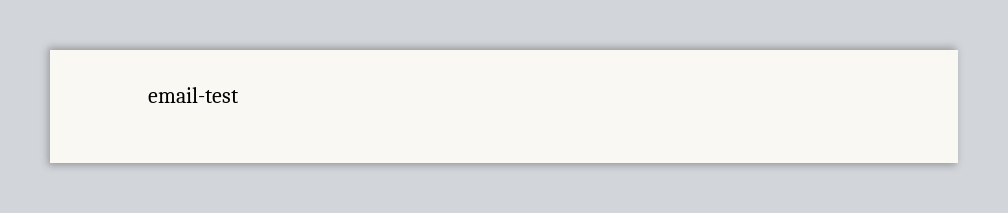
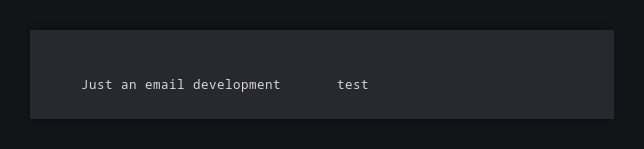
[148,87,239,103] email-test -> [81,79,369,92] Just an email development test

